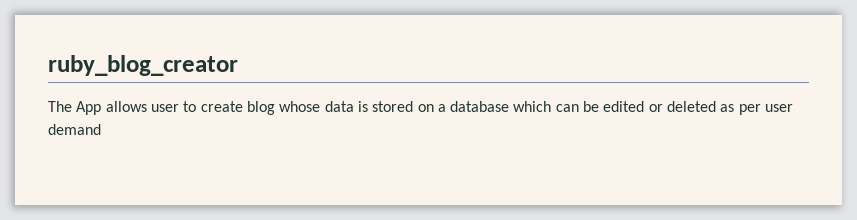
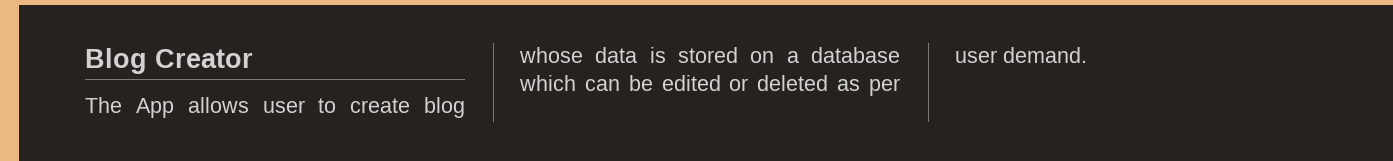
[48,55,238,76] ruby_blog_creator -> [85,48,253,74] Blog Creator
[48,124,101,135] demand -> [1003,47,1087,63] demand.

